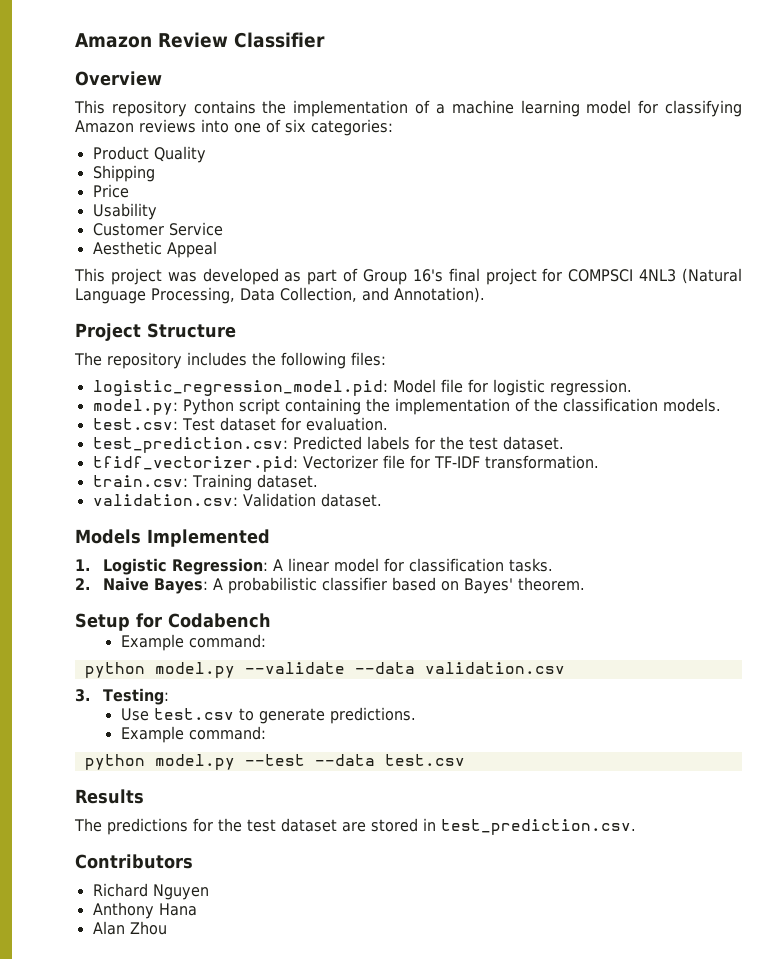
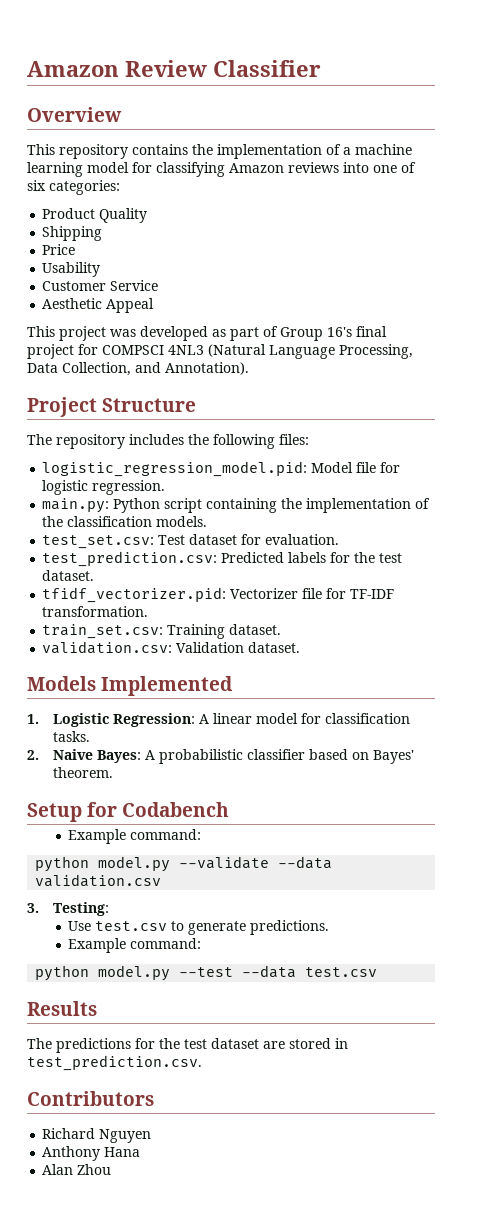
[92,399,178,415] model.py: -> [42,498,110,513] main.py:
[92,418,178,430] test.csv: -> [42,535,155,549] test_set.csv:
[92,475,188,487] train.csv: -> [42,624,164,639] train_set.csv:

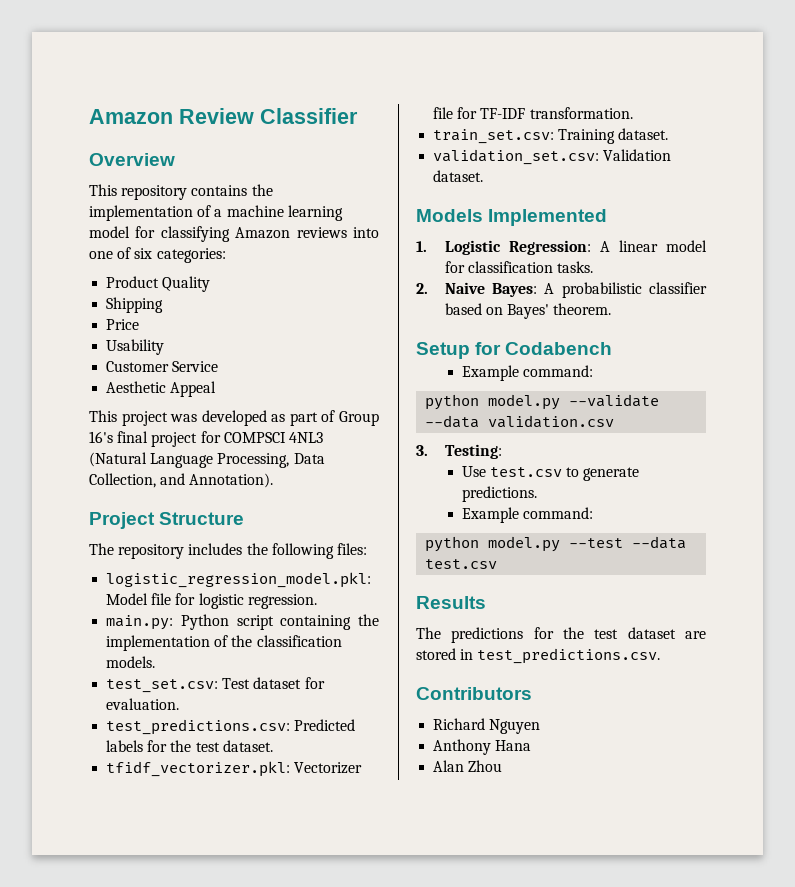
[42,461,308,477] logistic_regression_model.pid: -> [106,572,372,588] logistic_regression_model.pkl:
[42,551,218,567] test_prediction.csv: -> [106,719,291,735] test_predictions.csv:
[42,587,227,603] tfidf_vectorizer.pid: -> [106,761,291,777] tfidf_vectorizer.pkl:
[42,641,173,654] validation.csv: -> [433,149,600,165] validation_set.csv:
[27,1055,202,1071] test_prediction.csv. -> [477,648,661,664] test_predictions.csv.

